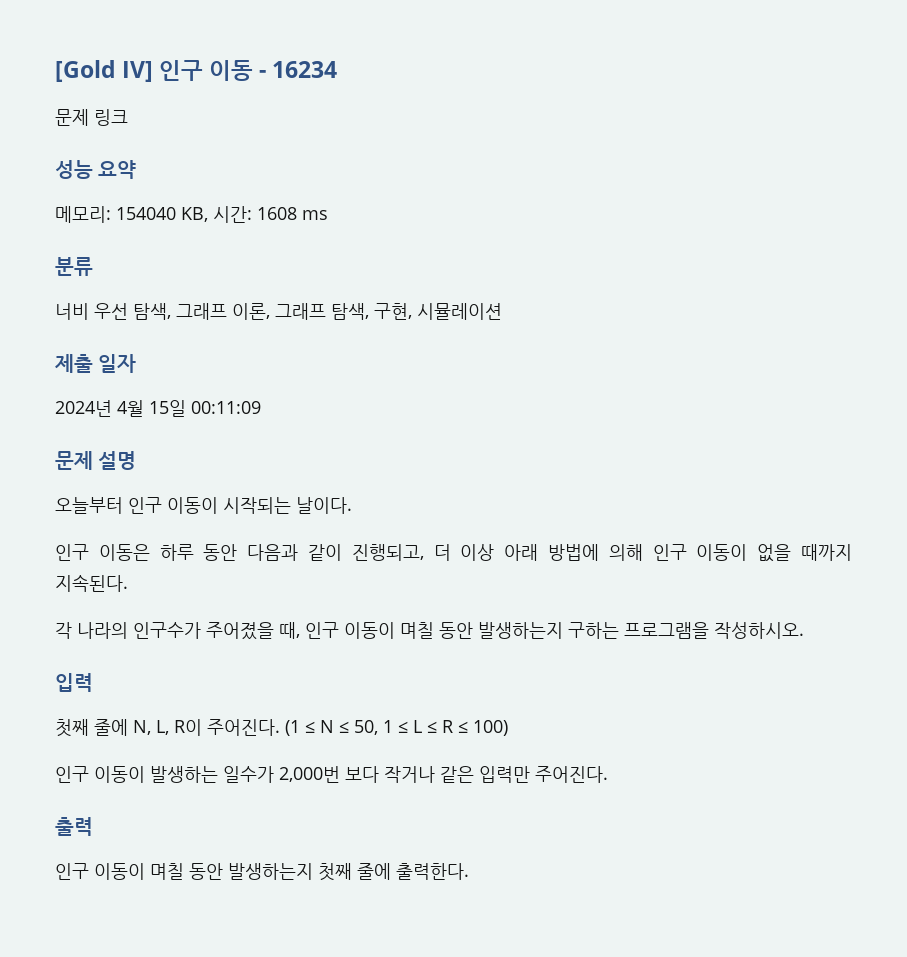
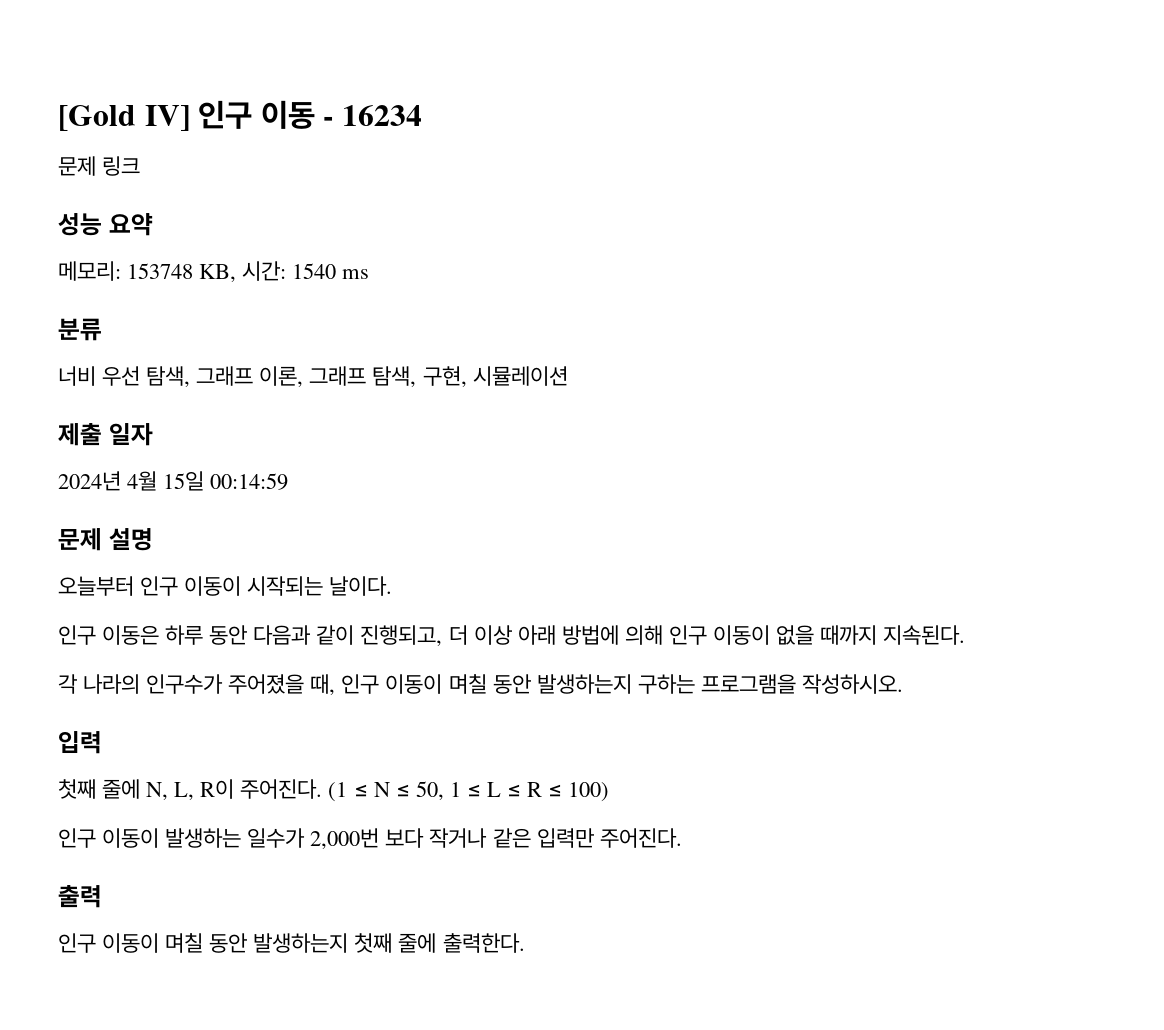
[116,207,176,220] 154040 -> [127,263,194,279] 153748
[256,207,297,220] 1608 -> [292,263,337,279] 1540
[191,401,261,414] 00:11:09 -> [210,473,289,490] 00:14:59

